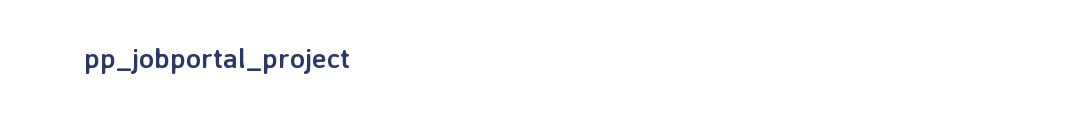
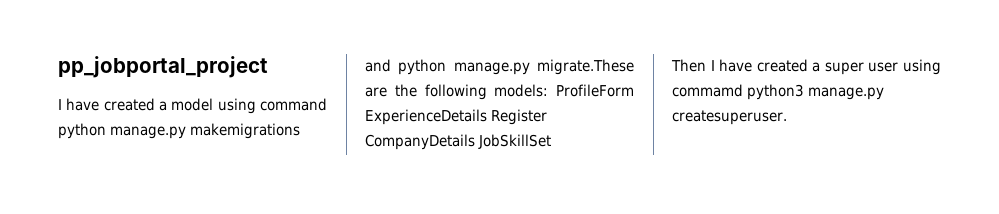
(350, 61) none -> [58,98,327,114] [58,123,300,139] [365,59,634,75] [365,84,634,100] [365,109,547,125] [365,134,551,150] [671,59,941,75] [672,84,884,100] [672,110,787,125] // I have created a model using command python manage.py makemigrations and python manage.py migrate.These are the following models: ProfileForm ExperienceDetails Register CompanyDetails JobSkillSet // Then I have created a super user using commamd python3 manage.py createsuperuser.

